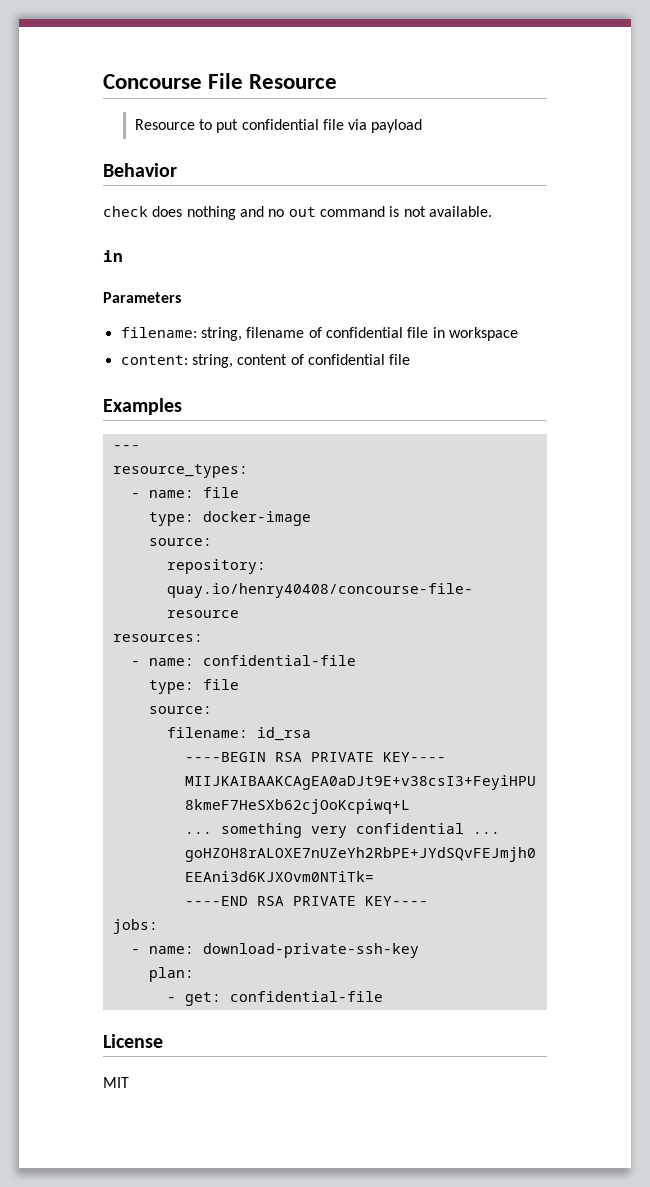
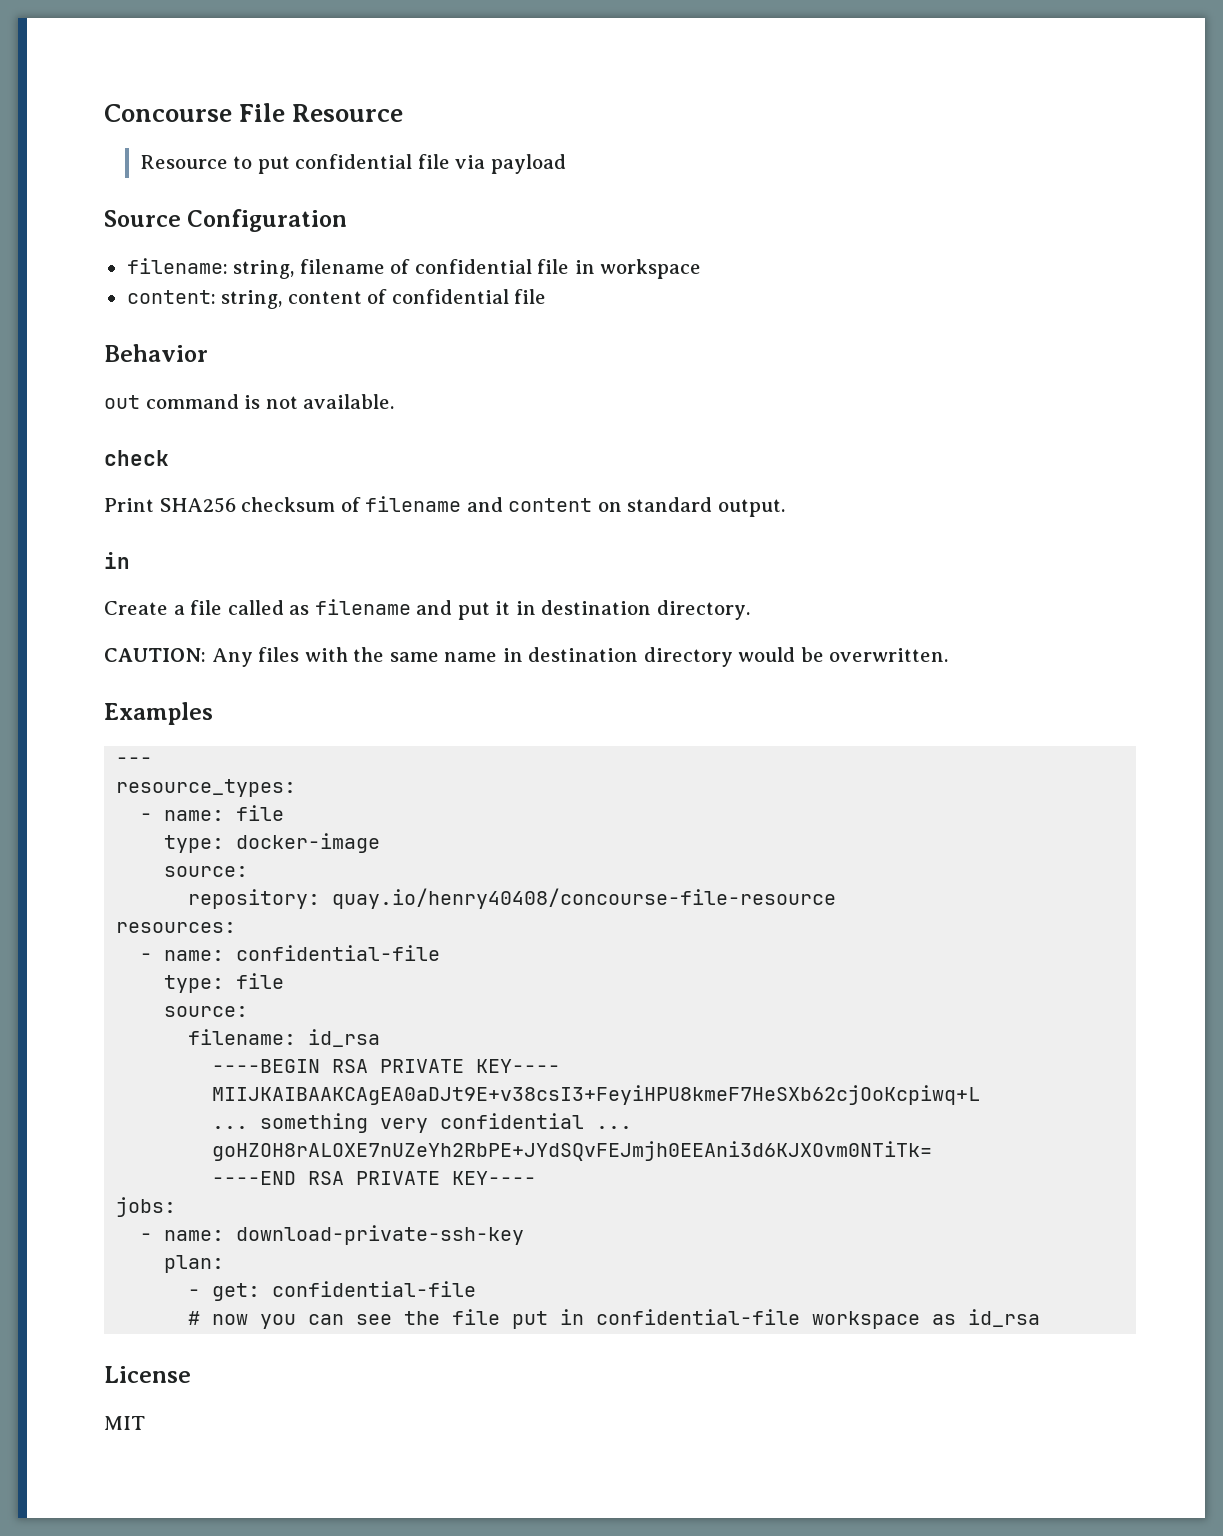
[103,163,177,177] [103,206,492,220] [103,250,123,262] [103,292,181,303] Behavior // check does nothing and no out command is not available. // in // Parameters -> [104,209,348,232] Source Configuration
(411, 359) none -> [104,344,208,362] [104,394,395,409] [104,450,169,466] [104,496,785,517] [104,552,130,569] [104,599,750,620] [104,647,949,667] // Behavior // out command is not available. // check // Print SHA256 checksum of filename and content on standard output. // in // Create a file called as filename and put it in destination directory. // CAUTION: Any files with the same name in destination directory would be overwritten.
(383, 996) none -> [188,1309,1041,1329] // # now you can see the file put in confidential-file workspace as id_rsa

